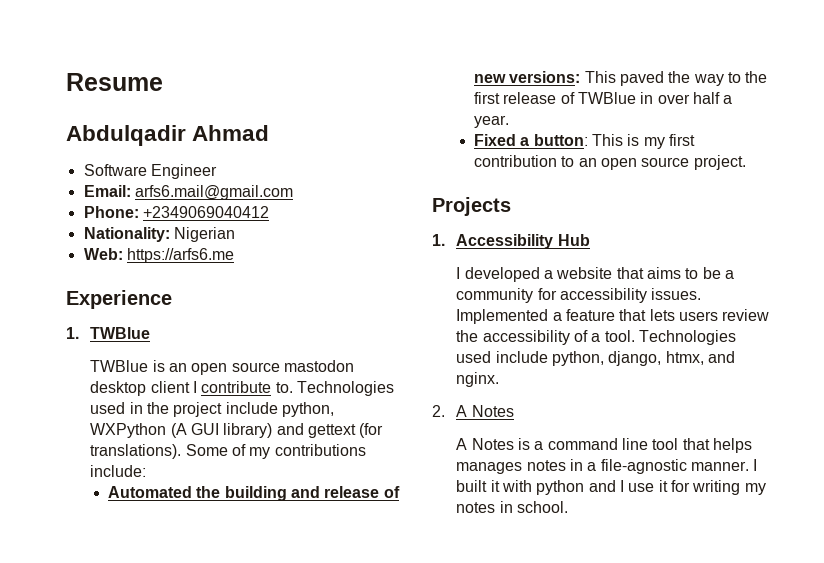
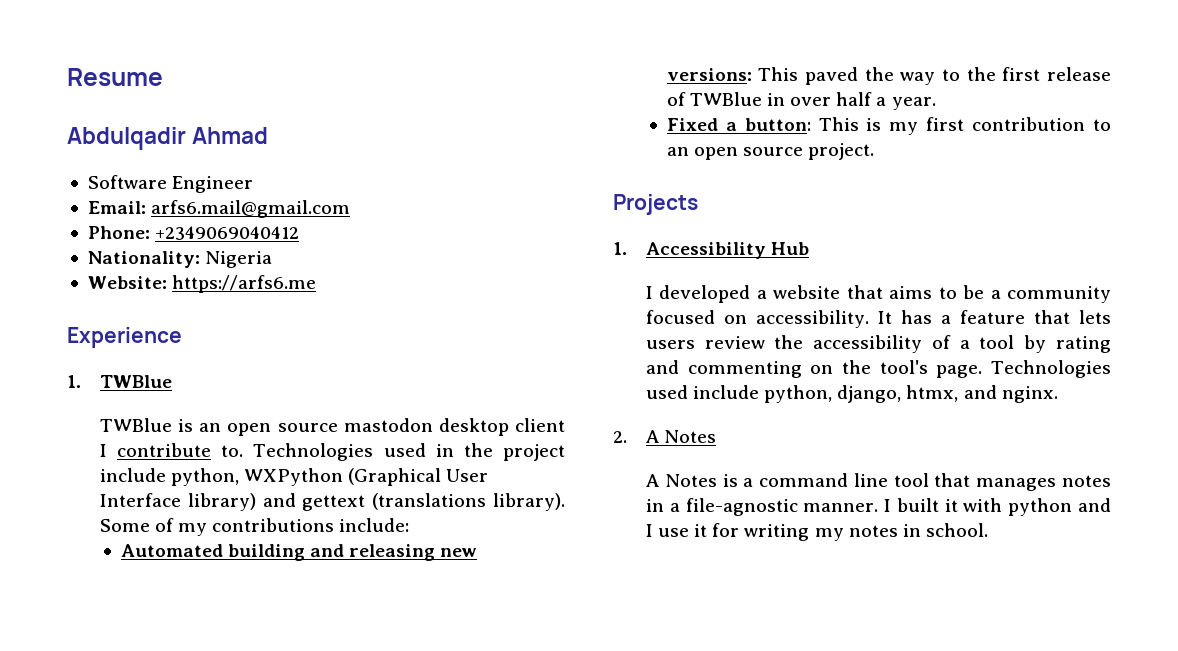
[173,227,235,242] [83,248,123,260] Nigerian // Web: -> [205,251,273,268] [87,276,167,289] Nigeria // Website:
[170,423,219,438] (A GUI -> [348,468,489,486] [99,493,181,507] (Graphical User Interface
[359,423,384,438] [90,444,182,459] (for translations). -> [372,493,565,511] (translations library).
[196,486,221,498] the -> (223, 550) none
[324,486,400,498] release of -> [349,544,436,561] releasing
[537,288,702,303] [456,309,549,324] for accessibility issues. Implemented -> [645,310,932,328] focused on accessibility. It has
[604,330,635,342] tool. -> [979,335,1111,353] [645,360,983,378] tool by rating and commenting on the tool's page.
[712,438,752,453] helps -> (971, 480) none

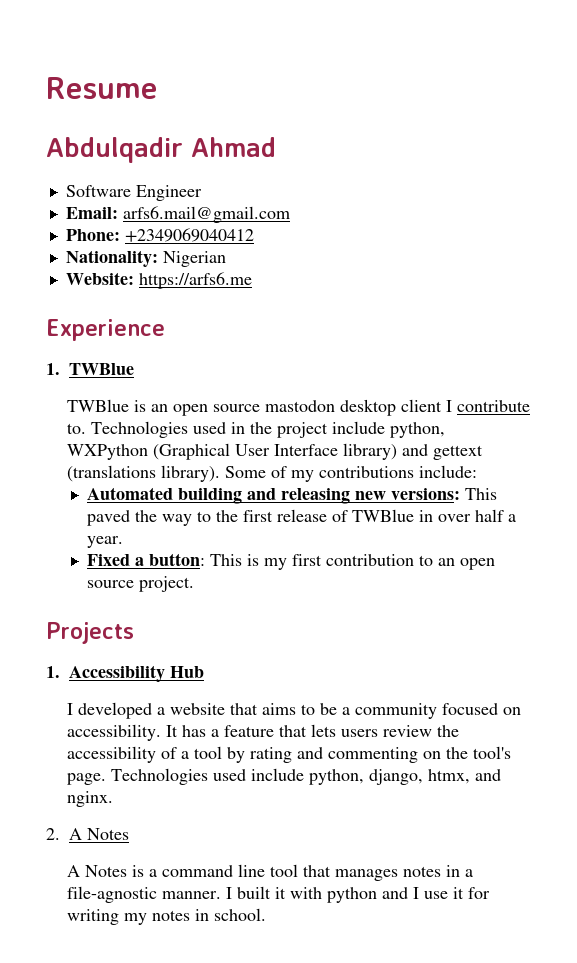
[205,251,273,268] Nigeria -> [162,251,226,267] Nigerian

